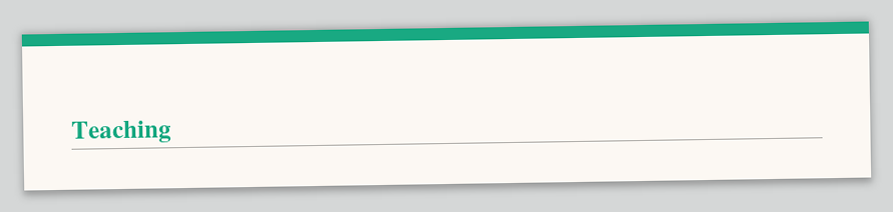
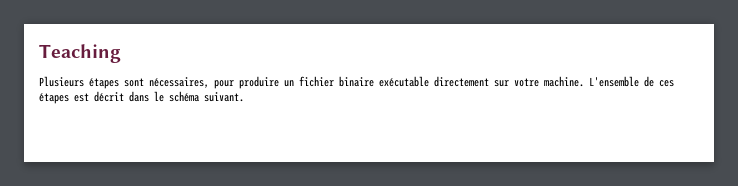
(172, 132) none -> [39,76,674,89] [39,91,244,104] // Plusieurs étapes sont nécessaires, pour produire un fichier binaire exécutable directement sur votre machine. L'ensemble de ces étapes est décrit dans le schéma suivant.

